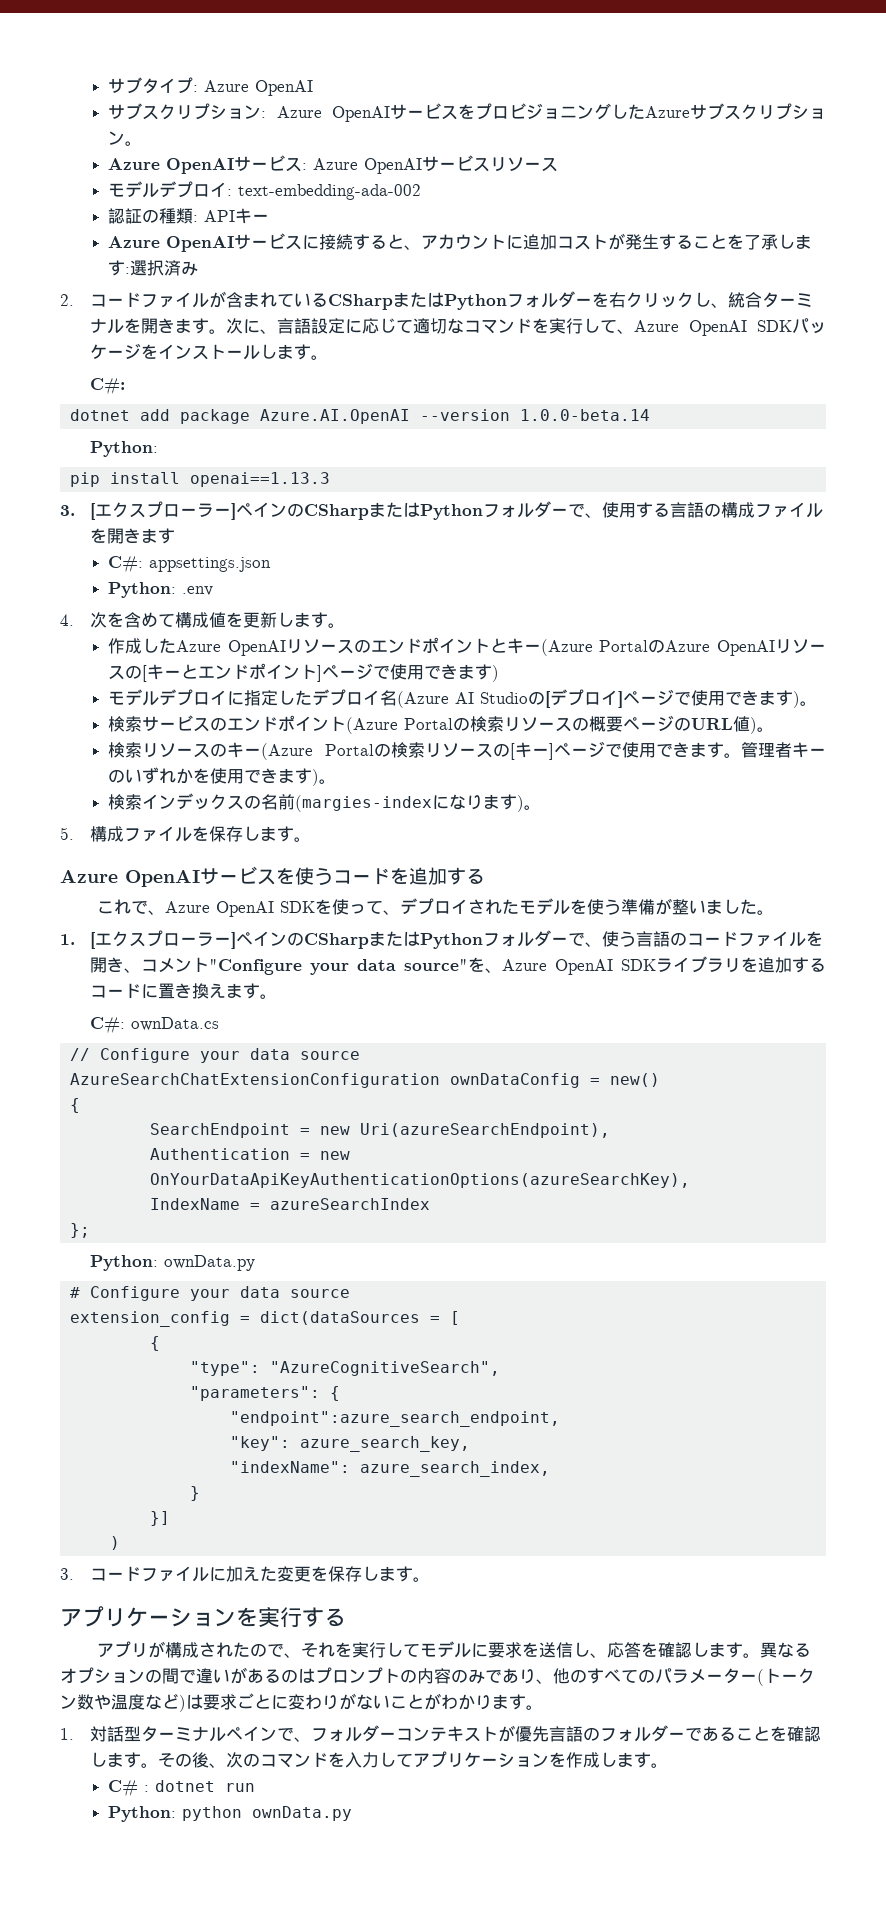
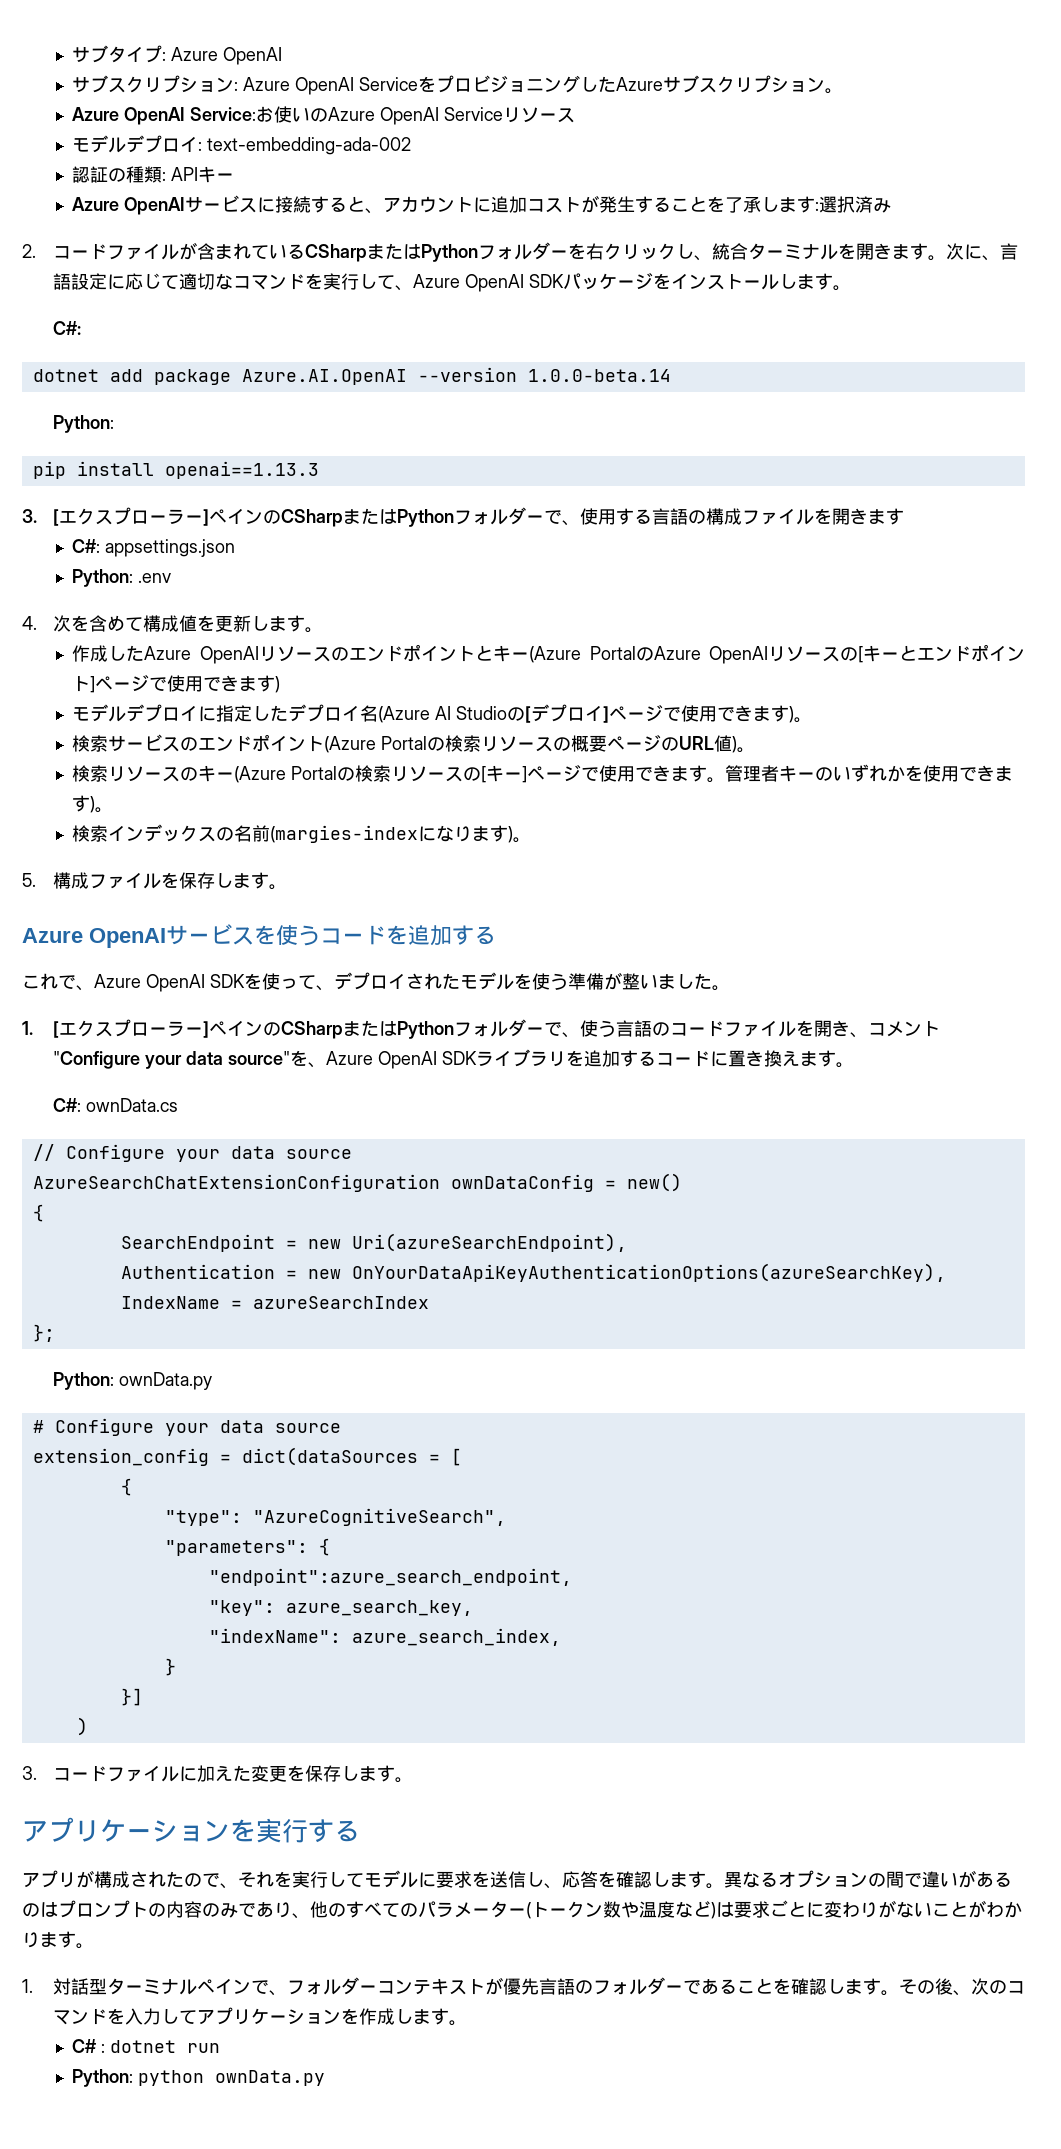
[390,103,459,120] サービス -> [359,77,419,91] Service
[234,155,491,174] サービス: Azure OpenAIサービス -> [190,106,504,125] Service:お使いのAzure OpenAI Service

